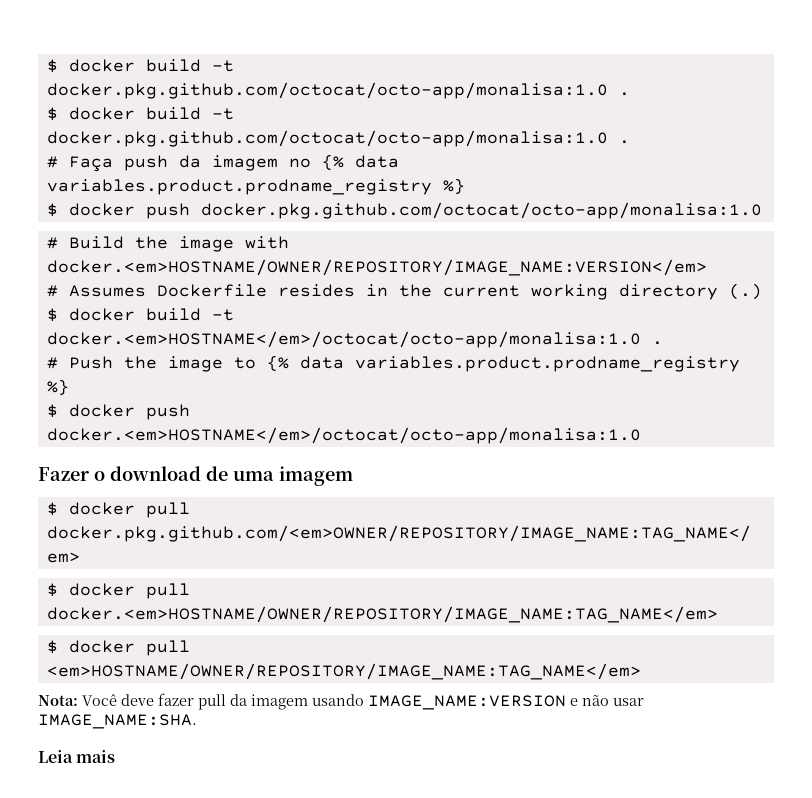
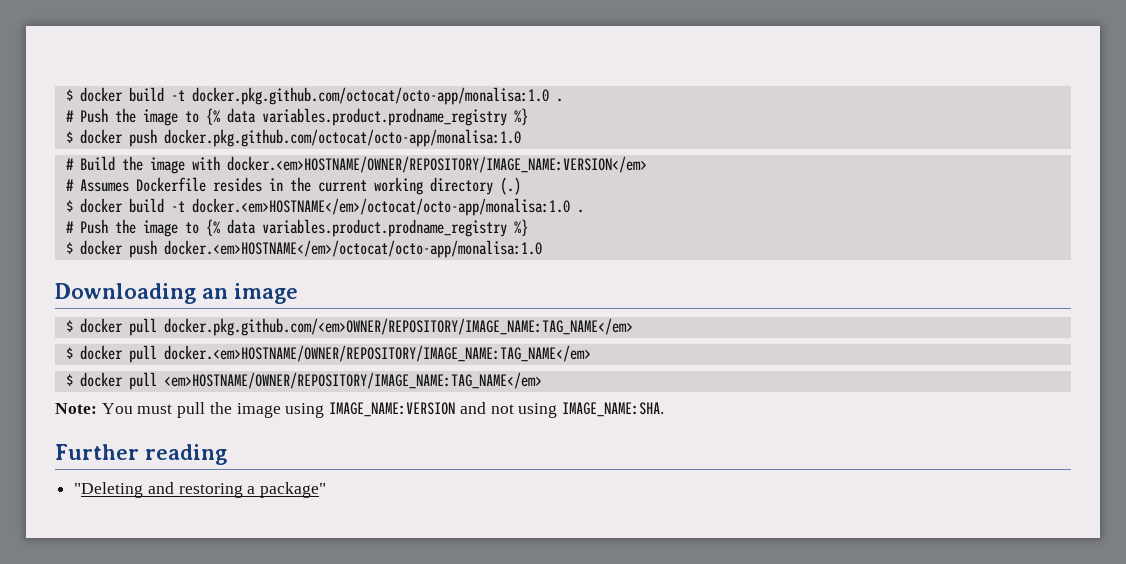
[46,59,234,73] [46,82,630,99] [46,107,234,121] [46,130,630,147] [46,155,311,172] $ docker build -t docker.pkg.github.com/octocat/octo-app/monalisa:1.0 . // $ docker build -t docker.pkg.github.com/octocat/octo-app/monalisa:1.0 . // # Faça push da imagem no -> [65,87,563,105] [65,108,199,126] $ docker build -t docker.pkg.github.com/octocat/octo-app/monalisa:1.0 . // # Push the image to
[38,466,353,486] Fazer o download de uma imagem -> [55,283,298,304] Downloading an image
[38,693,644,710] [38,714,197,729] [38,750,116,763] Nota: Você deve fazer pull da imagem usando IMAGE_NAME:VERSION e não usar IMAGE_NAME:SHA. // Leia mais -> [55,402,664,418] [55,444,227,465] [74,482,327,498] Note: You must pull the image using IMAGE_NAME:VERSION and not using IMAGE_NAME:SHA. // Further reading // "Deleting and restoring a package"

